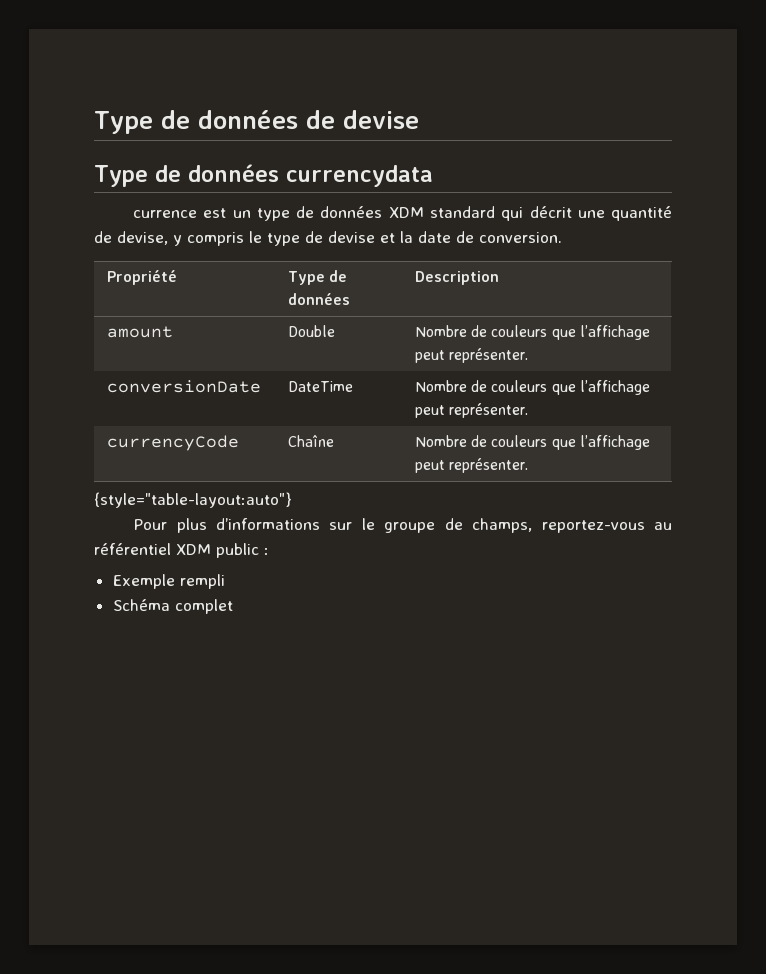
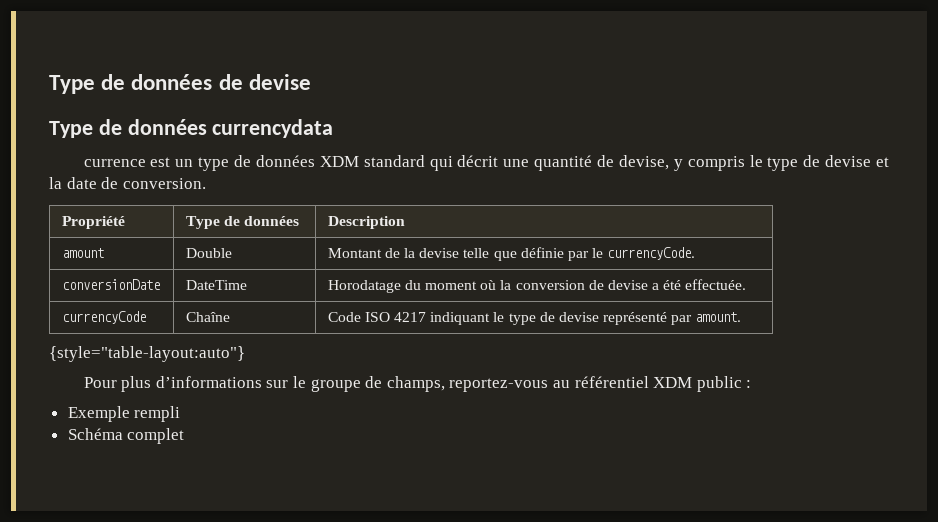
[415,325,650,340] [415,348,529,363] [107,380,262,393] [288,381,354,392] [415,380,650,395] [415,403,529,418] [107,435,240,451] [288,435,335,447] [415,435,650,450] [415,458,529,473] Nombre de couleurs que l’affichage peut représenter. // conversionDate | DateTime | Nombre de couleurs que l’affichage peut représenter. // currencyCode | Chaîne | Nombre de couleurs que l’affichage peut représenter. -> [327,247,696,261] [61,279,160,290] [185,280,247,290] [327,279,747,293] [61,311,146,324] [185,312,230,322] [327,312,742,325] Montant de la devise telle que définie par le currencyCode. // conversionDate | DateTime | Horodatage du moment où la conversion de devise a été effectuée. // currencyCode | Chaîne | Code ISO 4217 indiquant le type de devise représenté par amount.

